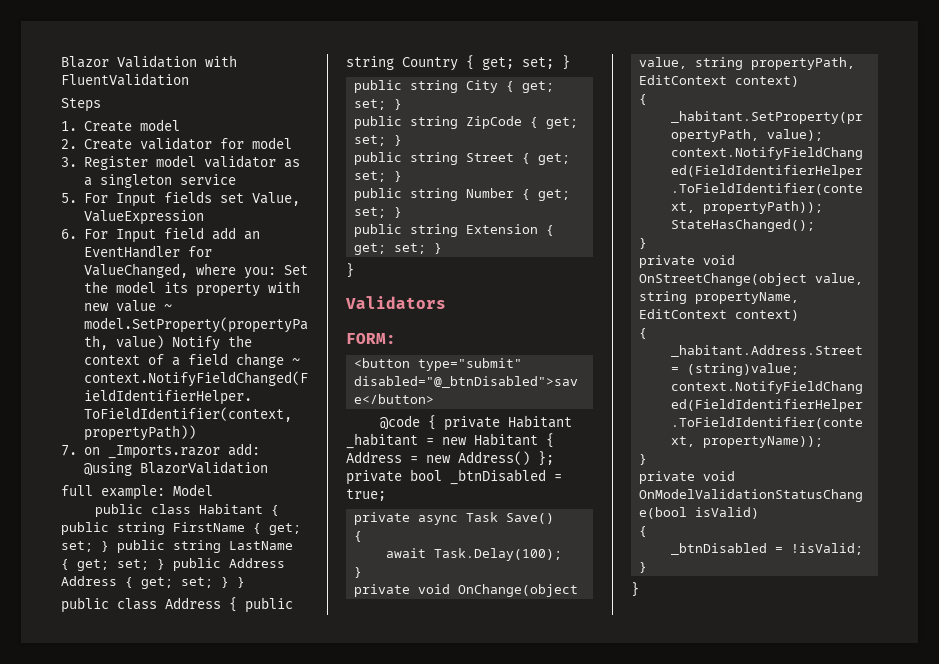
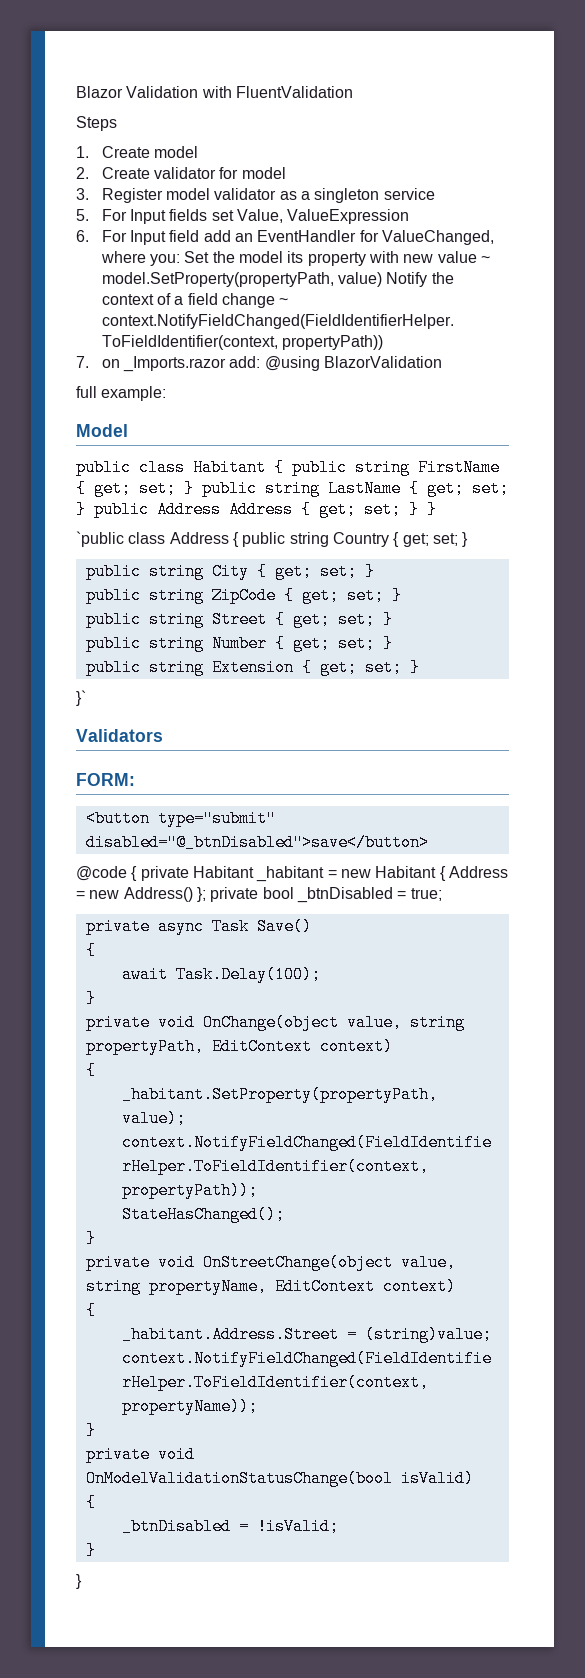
(165, 492) none -> (167, 393) //
[61,597,109,613] public -> [76,531,124,547] `public
[346,263,354,278] } -> [76,690,86,706] }`

